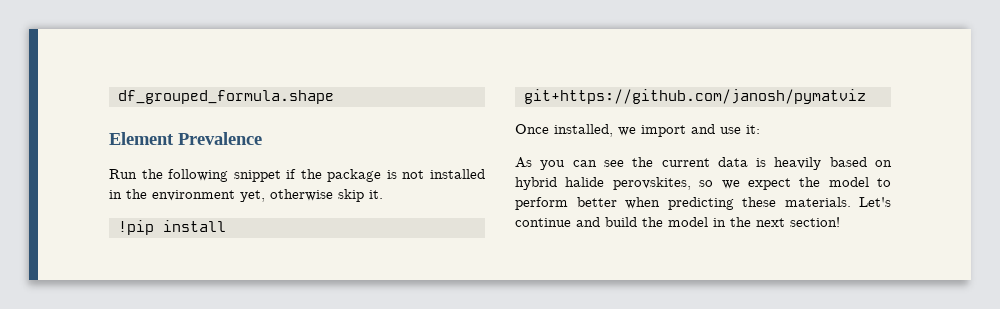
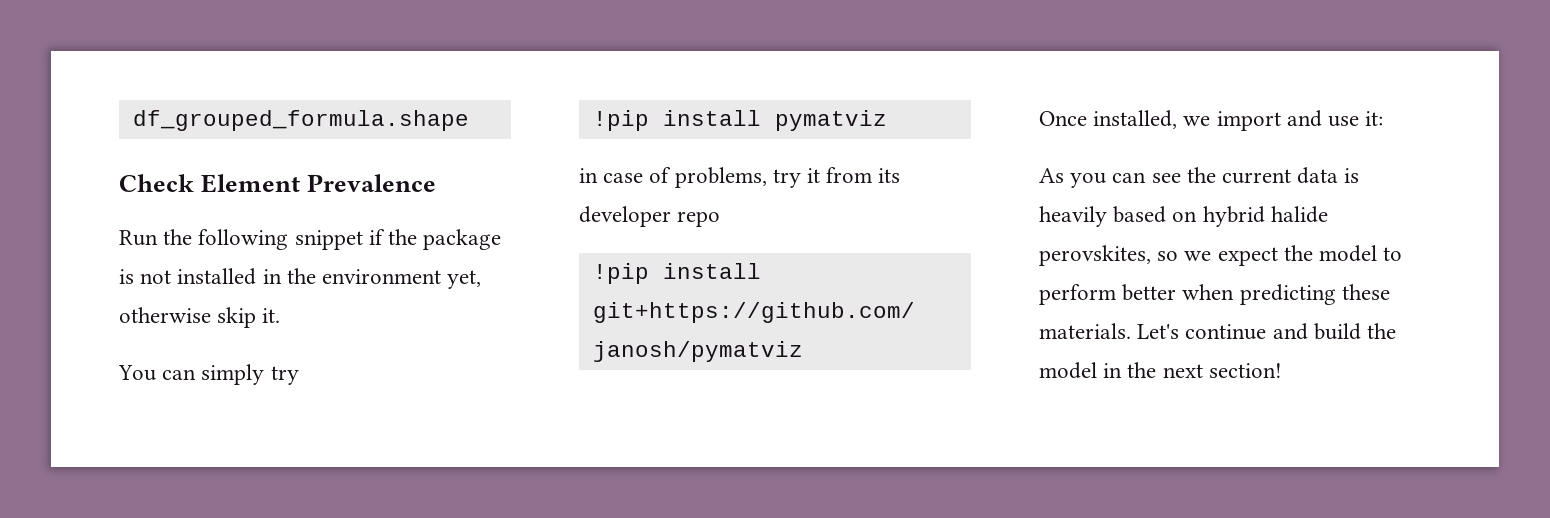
(334, 97) none -> [119,174,194,192] Check
(383, 194) none -> [118,364,299,385] [592,110,887,131] [579,167,901,188] [579,206,721,227] // You can simply try // !pip install pymatviz // in case of problems, try it from its developer repo

